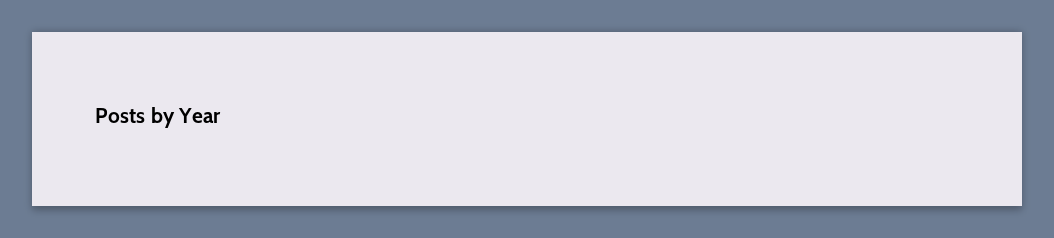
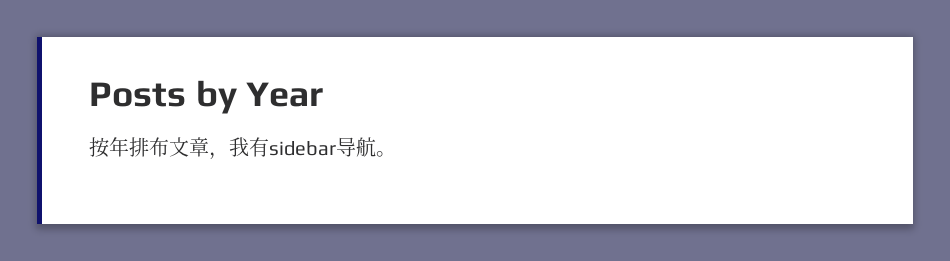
(222, 115) none -> [89,137,396,160] // 按年排布文章，我有sidebar导航。

